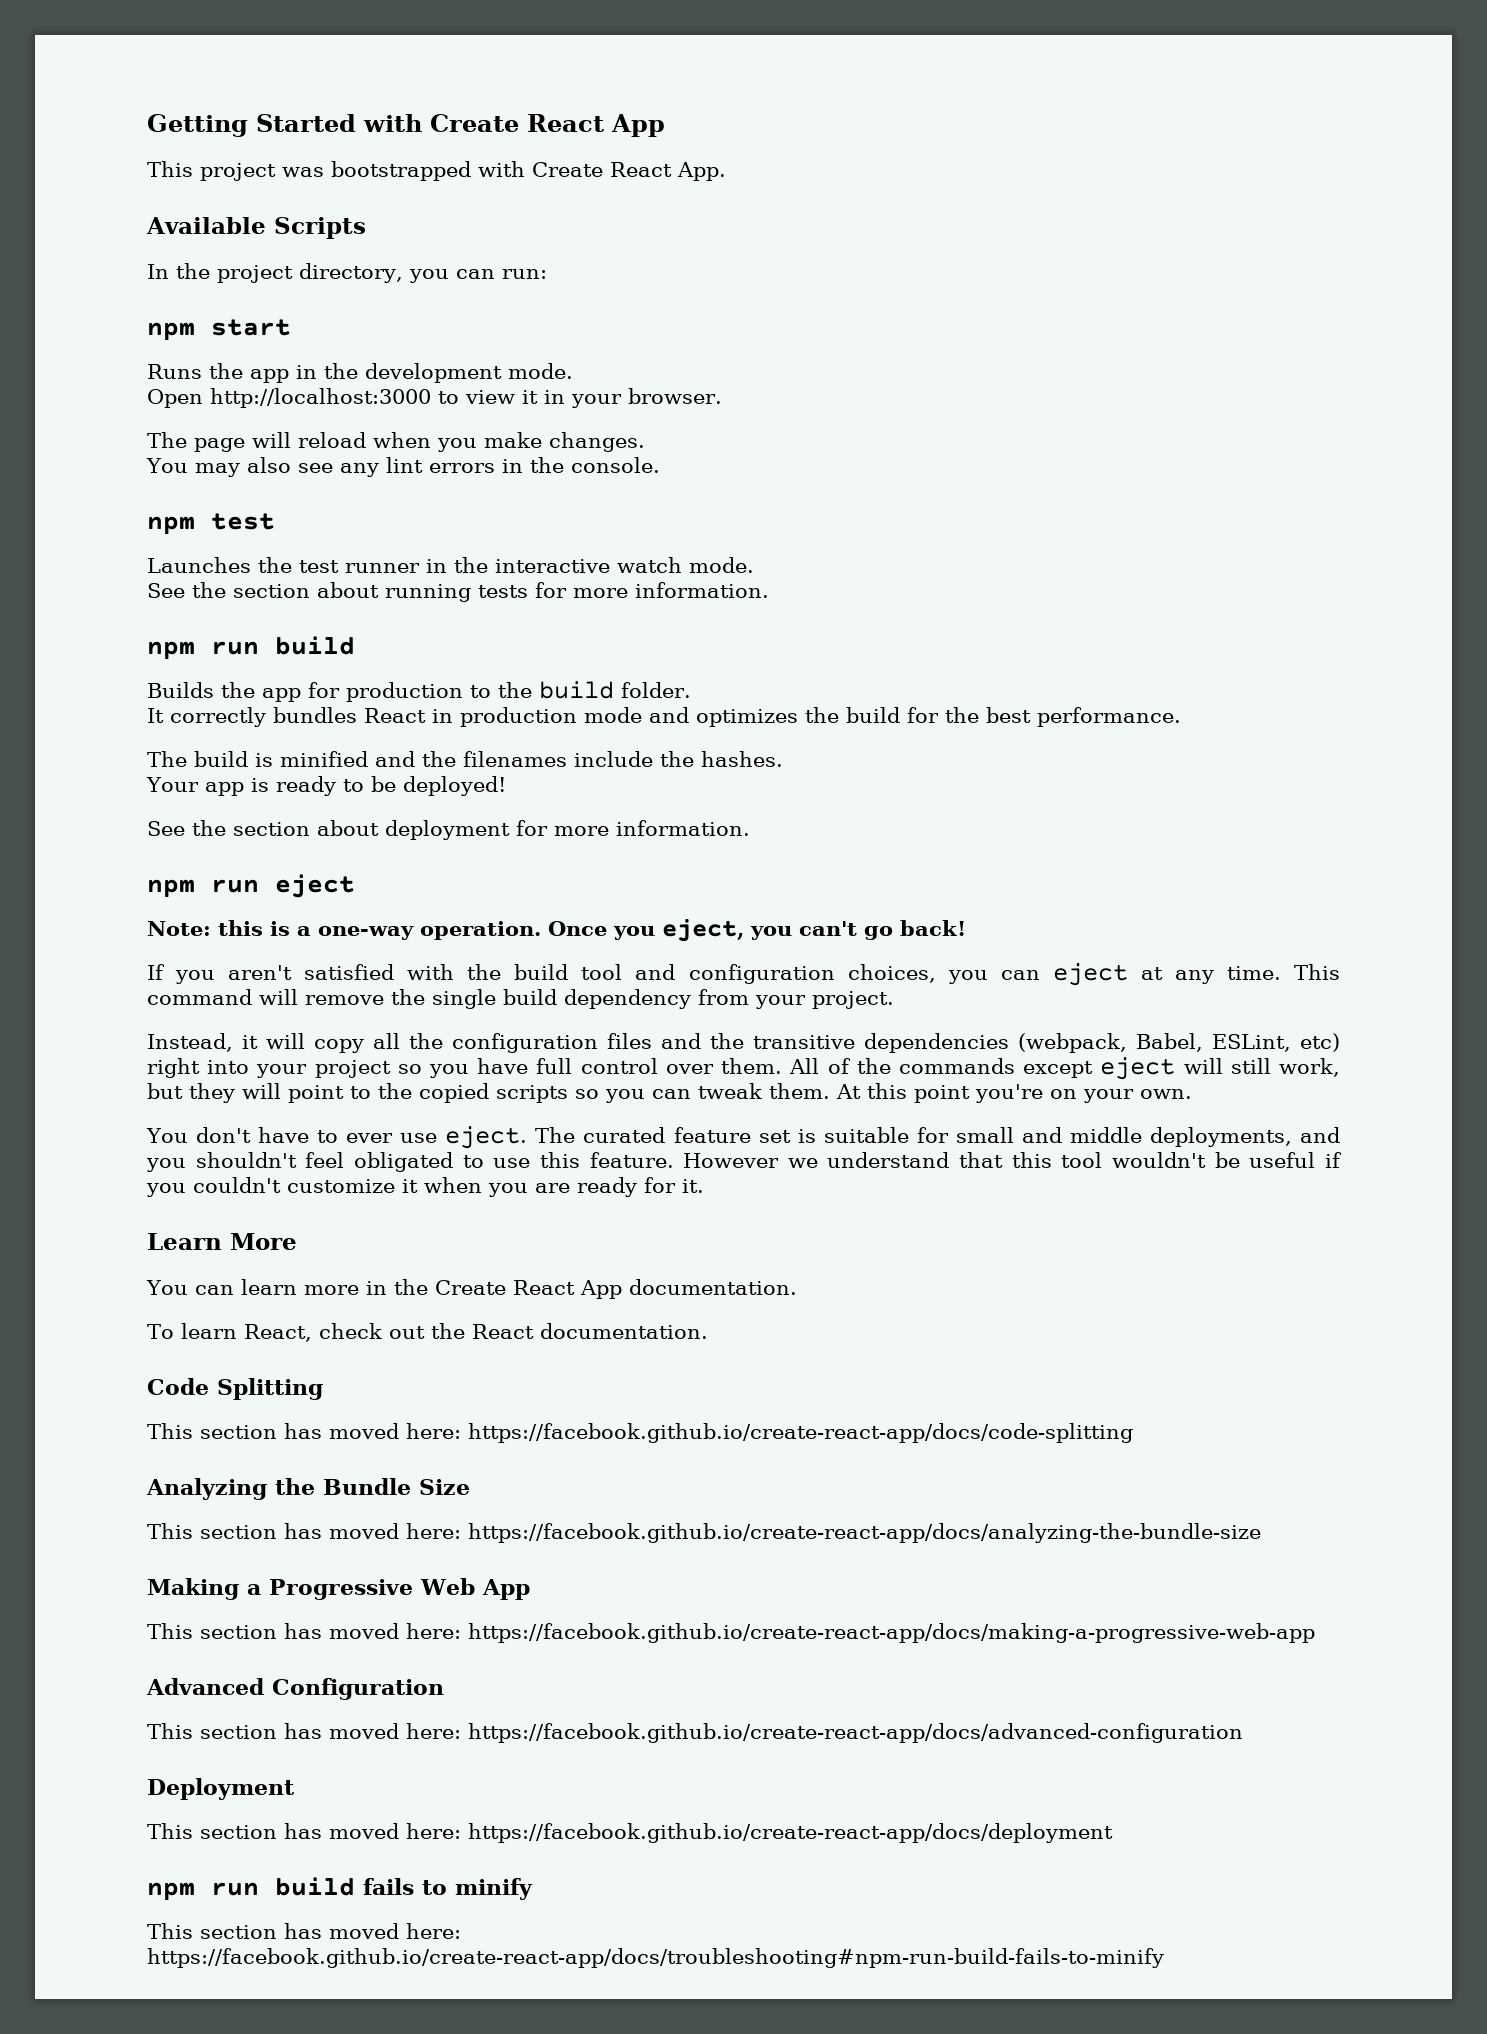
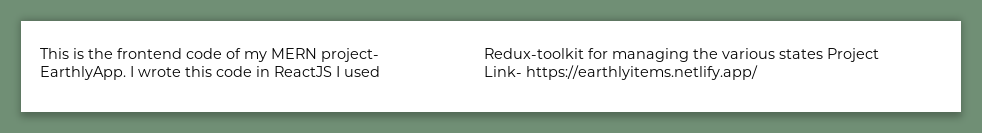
[147,114,665,137] [147,161,726,181] [146,217,366,239] [147,263,547,283] [147,319,291,341] [147,363,573,383] [147,388,722,408] [147,432,645,452] [146,457,660,477] [147,513,275,535] [147,557,754,573] [147,582,769,602] [147,636,355,660] [147,681,691,702] [147,707,1181,727] [147,751,783,767] [146,776,506,796] [147,820,750,840] [147,874,355,898] [147,919,966,942] [147,963,1340,986] [147,989,894,1009] [147,1033,1340,1053] [147,1057,1340,1080] [147,1083,1192,1103] [146,1126,1340,1149] [146,1152,1343,1172] [146,1177,704,1197] [147,1233,297,1250] [146,1279,797,1299] [147,1323,708,1342] [147,1378,323,1400] [147,1423,1133,1443] [146,1478,470,1500] [147,1523,1261,1543] [147,1578,530,1600] [147,1623,1315,1643] [146,1678,444,1700] [147,1723,1243,1743] [147,1778,295,1800] [147,1823,1113,1843] [147,1877,533,1901] [147,1923,461,1939] [147,1948,1164,1968] Getting Started with Create React App // This project was bootstrapped with Create React App. // Available Scripts // In the project directory, you can run: // npm start // Runs the app in the development mode. // Open http://localhost:3000 to view it in your browser. // The page will reload when you make changes. // You may also see any lint errors in the console. // npm test // Launches the test runner in the interactive watch mode. // See the section about running tests for more information. // npm run build // Builds the app for production to the build folder. // It correctly bundles React in production mode and optimizes the build for the best performance. // The build is minified and the filenames include the hashes. // Your app is ready to be deployed! // See the section about deployment for more information. // npm run eject // Note: this is a one-way operation. Once you eject, you can't go back! // If you aren't satisfied with the build tool and configuration choices, you can eject at any time. This command will remove the single build dependency from your project. // Instead, it will copy all the configuration files and the transitive dependencies (webpack, Babel, ESLint, etc) right into your project so you have full control over them. All of the commands except eject will still work, but they will point to the copied scripts so you can tweak them. At this point you're on your own. // You don't have to ever use eject. The curated feature set is suitable for small and middle deployments, and you shouldn't feel obligated to use this feature. However we understand that this tool wouldn't be useful if you couldn't customize it when you are ready for it. // Learn More // You can learn more in the Create React App documentation. // To learn React, check out the React documentation. // Code Splitting // This section has moved here: https://facebook.github.io/create-react-app/docs/code-splitting // Analyzing the Bundle Size // This section has moved here: https://facebook.github.io/create-react-app/docs/analyzing-the-bundle-size // Making a Progressive Web App // This section has moved here: https://facebook.github.io/create-react-app/docs/making-a-progressive-web-app // Advanced Configuration // This section has moved here: https://facebook.github.io/create-react-app/docs/advanced-configuration // Deployment // This section has moved here: https://facebook.github.io/create-react-app/docs/deployment // npm run build fails to minify // This section has moved here: https://facebook.github.io/create-react-app/docs/troubleshooting#npm-run-build-fails-to-minify -> [40,48,379,62] [40,66,380,80] [484,48,879,62] [484,65,758,80] This is the frontend code of my MERN project- EarthlyApp. I wrote this code in ReactJS I used Redux-toolkit for managing the various states Project Link- https://earthlyitems.netlify.app/

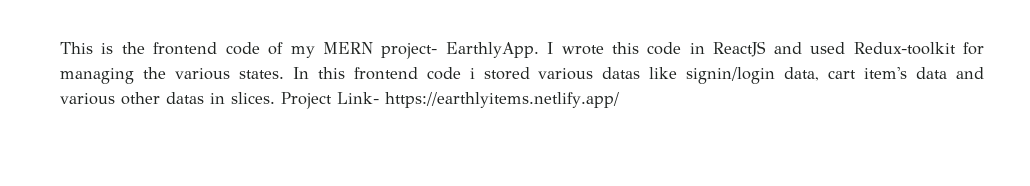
[336,66,340,77] I -> [773,42,802,54] and
[779,49,823,59] states -> [238,67,985,84] [60,92,275,105] states. In this frontend code i stored various datas like signin/login data, cart item's data and various other datas in slices.

